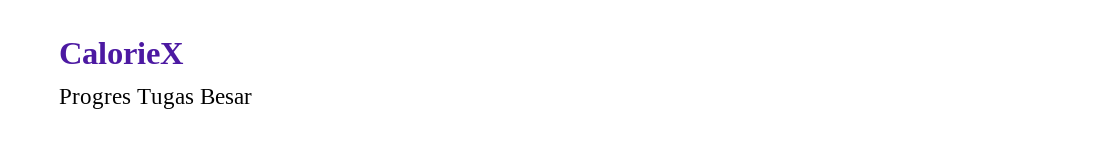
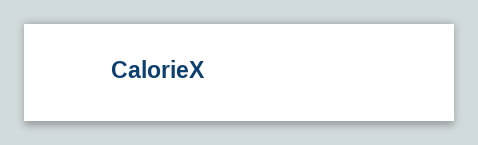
[59,89,253,109] // Progres Tugas Besar -> (205, 69) none

